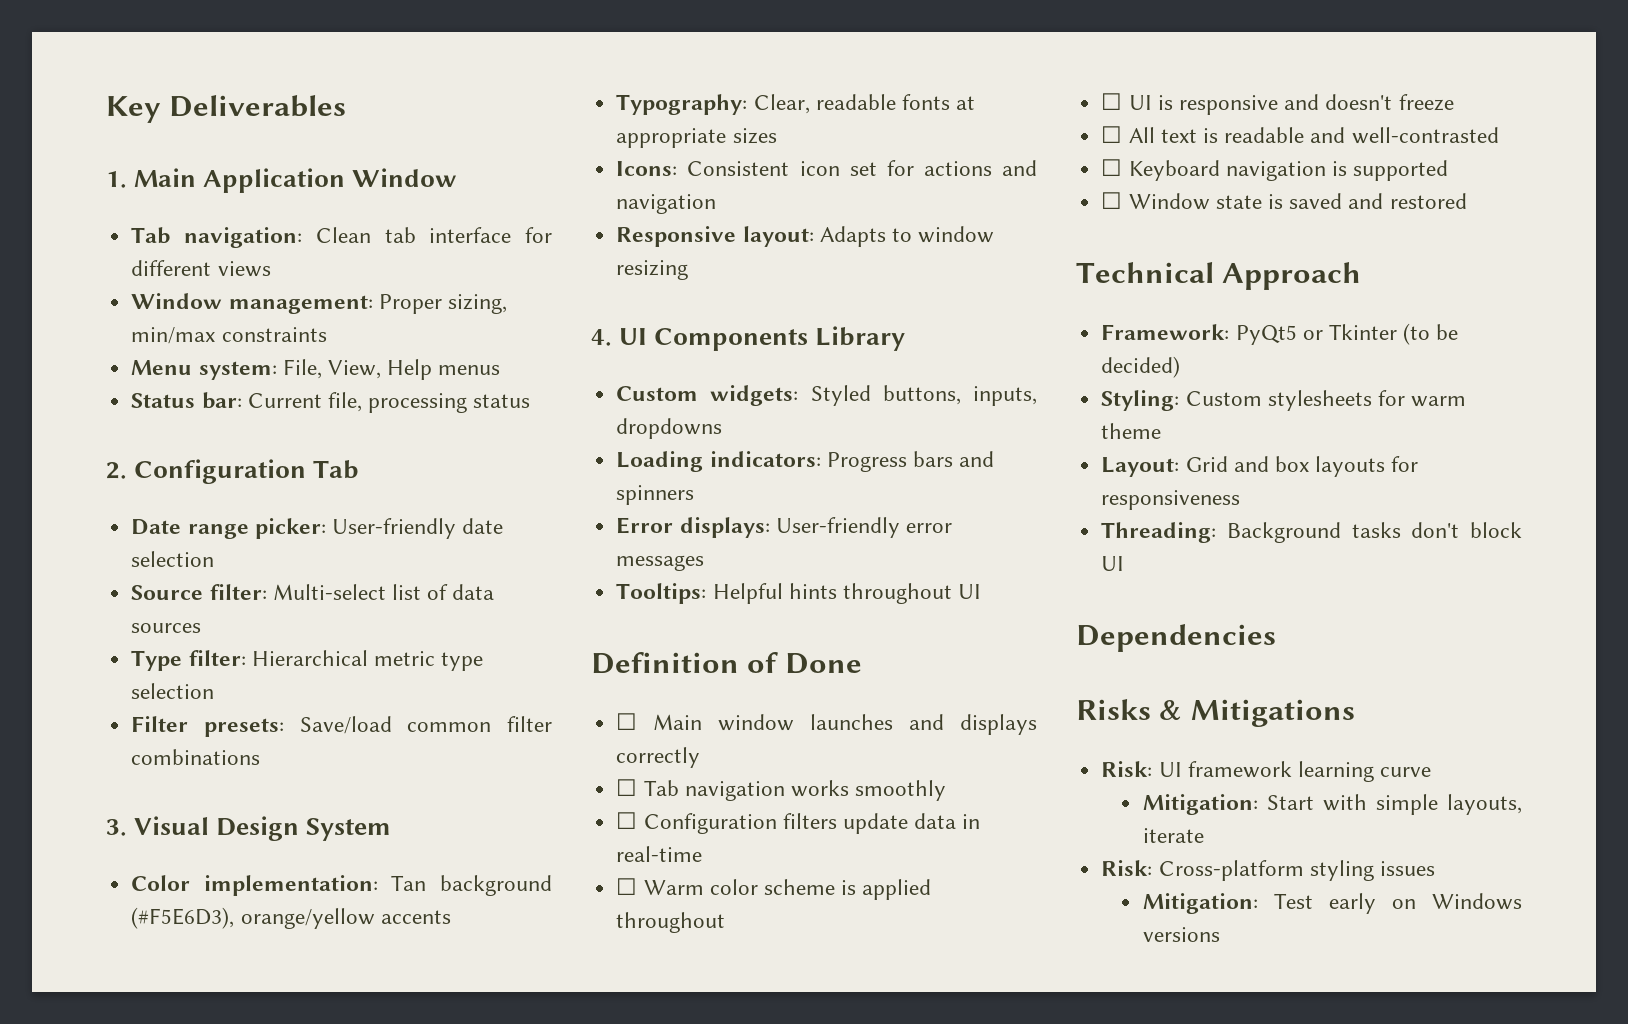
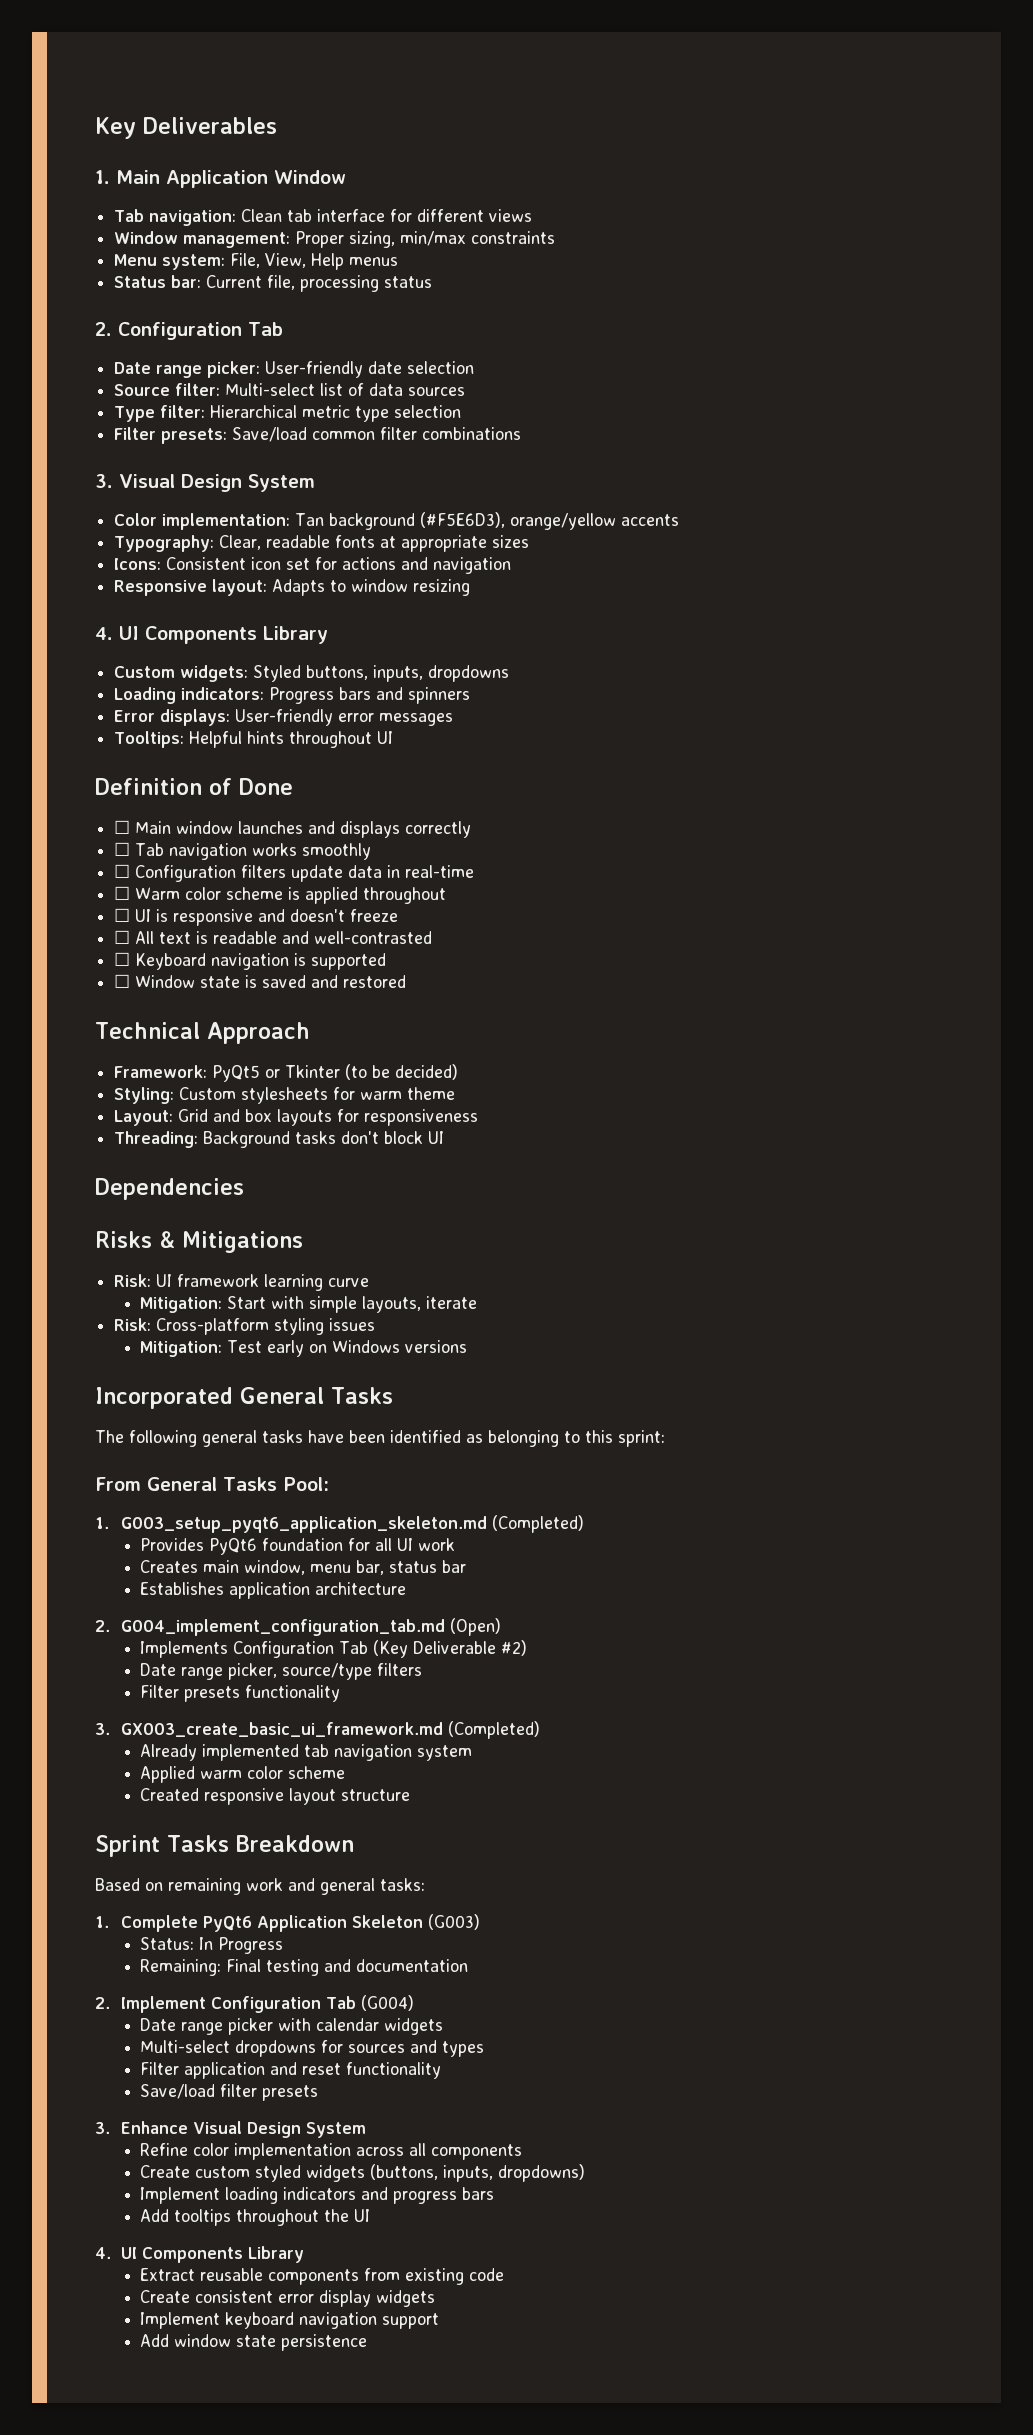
(1220, 934) none -> [95,1387,393,1409] [95,1430,665,1447] [95,1477,329,1491] [95,1515,585,1533] [140,1538,456,1555] [140,1560,467,1575] [140,1582,407,1599] [95,1618,502,1636] [140,1640,528,1658] [140,1663,423,1680] [140,1685,341,1702] [95,1721,541,1739] [140,1744,473,1761] [140,1766,346,1783] [140,1788,411,1805] [95,1835,354,1857] [95,1878,425,1895] [95,1914,481,1932] [140,1937,284,1954] [140,1959,469,1976] [95,1995,415,2013] [140,2018,444,2035] [140,2040,485,2057] [140,2062,442,2079] [140,2084,319,2101] [95,2121,367,2138] [140,2143,523,2160] [140,2164,586,2182] [140,2187,495,2204] [140,2209,371,2226] [95,2246,305,2263] [140,2268,505,2285] [140,2290,436,2307] [140,2312,440,2329] [140,2334,368,2351] // Incorporated General Tasks // The following general tasks have been identified as belonging to this sprint: // From General Tasks Pool: // 1. G003_setup_pyqt6_application_skeleton.md (Completed) // Provides PyQt6 foundation for all UI work // Creates main window, menu bar, status bar // Establishes application architecture // 2. G004_implement_configuration_tab.md (Open) // Implements Configuration Tab (Key Deliverable #2) // Date range picker, source/type filters // Filter presets functionality // 3. GX003_create_basic_ui_framework.md (Completed) // Already implemented tab navigation system // Applied warm color scheme // Created responsive layout structure // Sprint Tasks Breakdown // Based on remaining work and general tasks: // 1. Complete PyQt6 Application Skeleton (G003) // Status: In Progress // Remaining: Final testing and documentation // 2. Implement Configuration Tab (G004) // Date range picker with calendar widgets // Multi-select dropdowns for sources and types // Filter application and reset functionality // Save/load filter presets // 3. Enhance Visual Design System // Refine color implementation across all components // Create custom styled widgets (buttons, inputs, dropdowns) // Implement loading indicators and progress bars // Add tooltips throughout the UI // 4. UI Components Library // Extract reusable components from existing code // Create consistent error display widgets // Implement keyboard navigation support // Add window state persistence

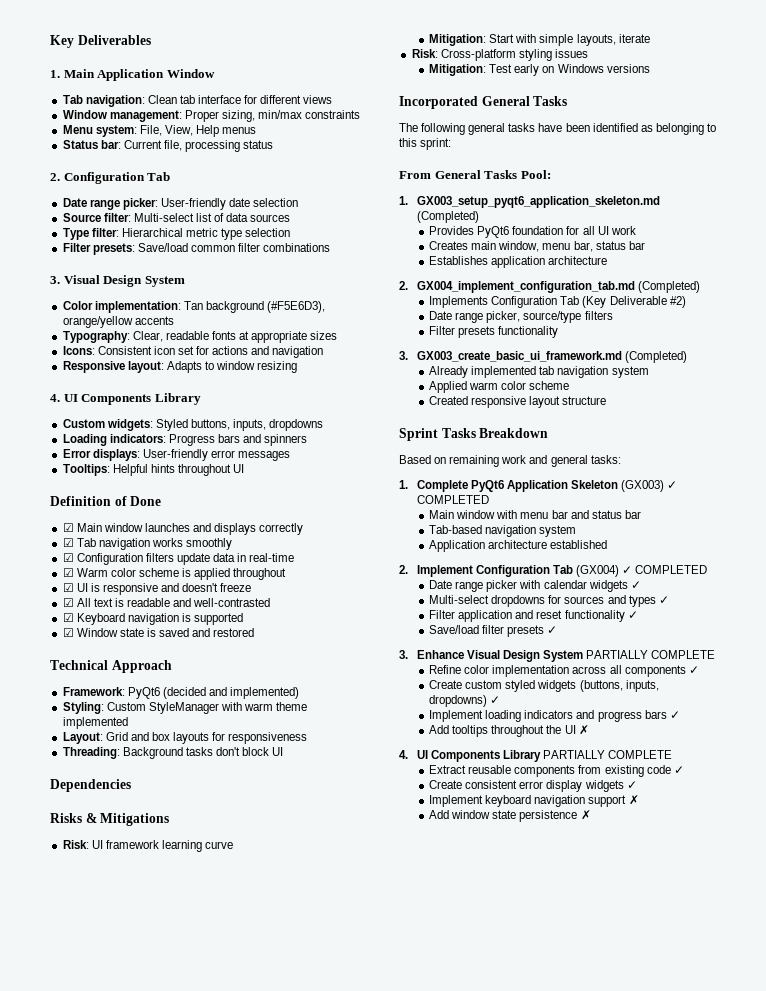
[114,820,131,834] ☐ -> [62,523,74,532] ☑
[114,842,131,856] ☐ -> [62,538,74,547] ☑
[114,864,131,878] ☐ -> [62,553,74,562] ☑
[114,886,131,900] ☐ -> [62,568,74,577] ☑
[114,908,131,922] ☐ -> [62,583,74,592] ☑
[114,930,131,944] ☐ -> [62,598,74,607] ☑
[114,952,131,966] ☐ -> [62,613,74,622] ☑
[114,974,131,988] ☐ -> [62,628,74,637] ☑
[212,1064,459,1082] PyQt5 or Tkinter (to be decided) -> [127,687,300,699] PyQt6 (decided and implemented)
[241,1087,356,1104] stylesheets for -> [148,702,242,714] StyleManager with
(456, 1093) none -> [62,717,128,729] implemented
[121,1516,488,1533] G003_setup_pyqt6_application_skeleton.md -> [416,196,660,208] GX003_setup_pyqt6_application_skeleton.md
[121,1618,502,1636] G004_implement_configuration_tab.md (Open) -> [416,281,700,293] GX004_implement_configuration_tab.md (Completed)
[428,1914,481,1930] [140,1937,284,1954] [140,1959,469,1976] (G003) // Status: In Progress // Remaining: Final testing and documentation -> [620,480,678,492] [416,495,489,504] [429,510,641,519] [429,525,577,537] [429,540,608,552] (GX003) ✓ COMPLETED // Main window with menu bar and status bar // Tab-based navigation system // Application architecture established
[361,1995,415,2011] (G004) -> [575,565,708,577] (GX004) ✓ COMPLETED
(444, 2026) none -> [630,581,641,589] ✓
(485, 2049) none -> [658,596,669,604] ✓
(442, 2070) none -> [627,611,638,619] ✓
(319, 2093) none -> [547,626,558,634] ✓
(367, 2130) none -> [585,650,716,659] PARTIALLY COMPLETE
(523, 2152) none -> [688,666,699,674] ✓
(586, 2173) none -> [490,696,501,704] ✓
(495, 2193) none -> [669,711,680,719] ✓
[95,2246,305,2263] // 4. UI Components Library -> [578,725,589,735] [399,750,672,762] ✗ // 4. UI Components Library PARTIALLY COMPLETE
(505, 2274) none -> [673,766,684,774] ✓
(436, 2298) none -> [626,781,637,789] ✓
(440, 2321) none -> [628,795,639,805] ✗
(368, 2342) none -> [580,810,591,820] ✗

